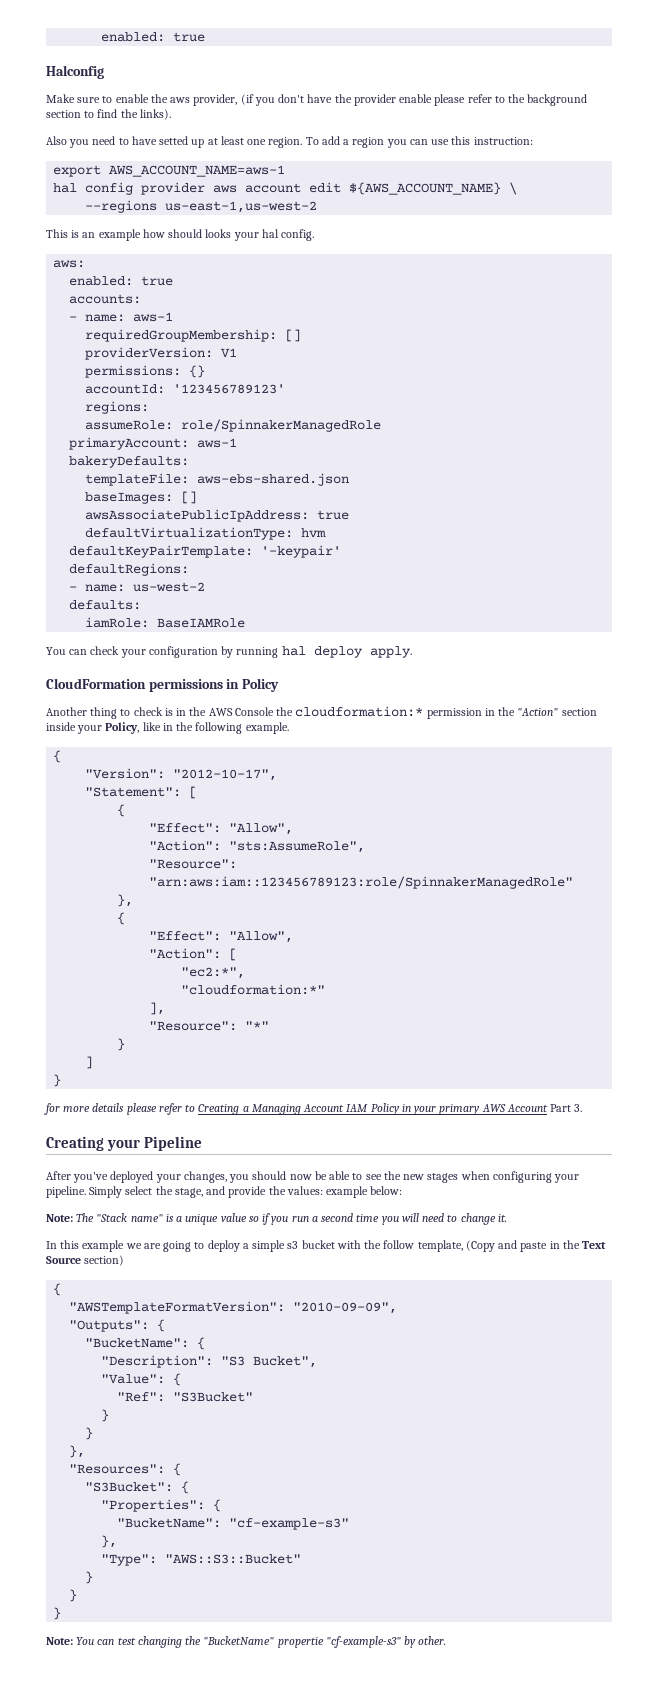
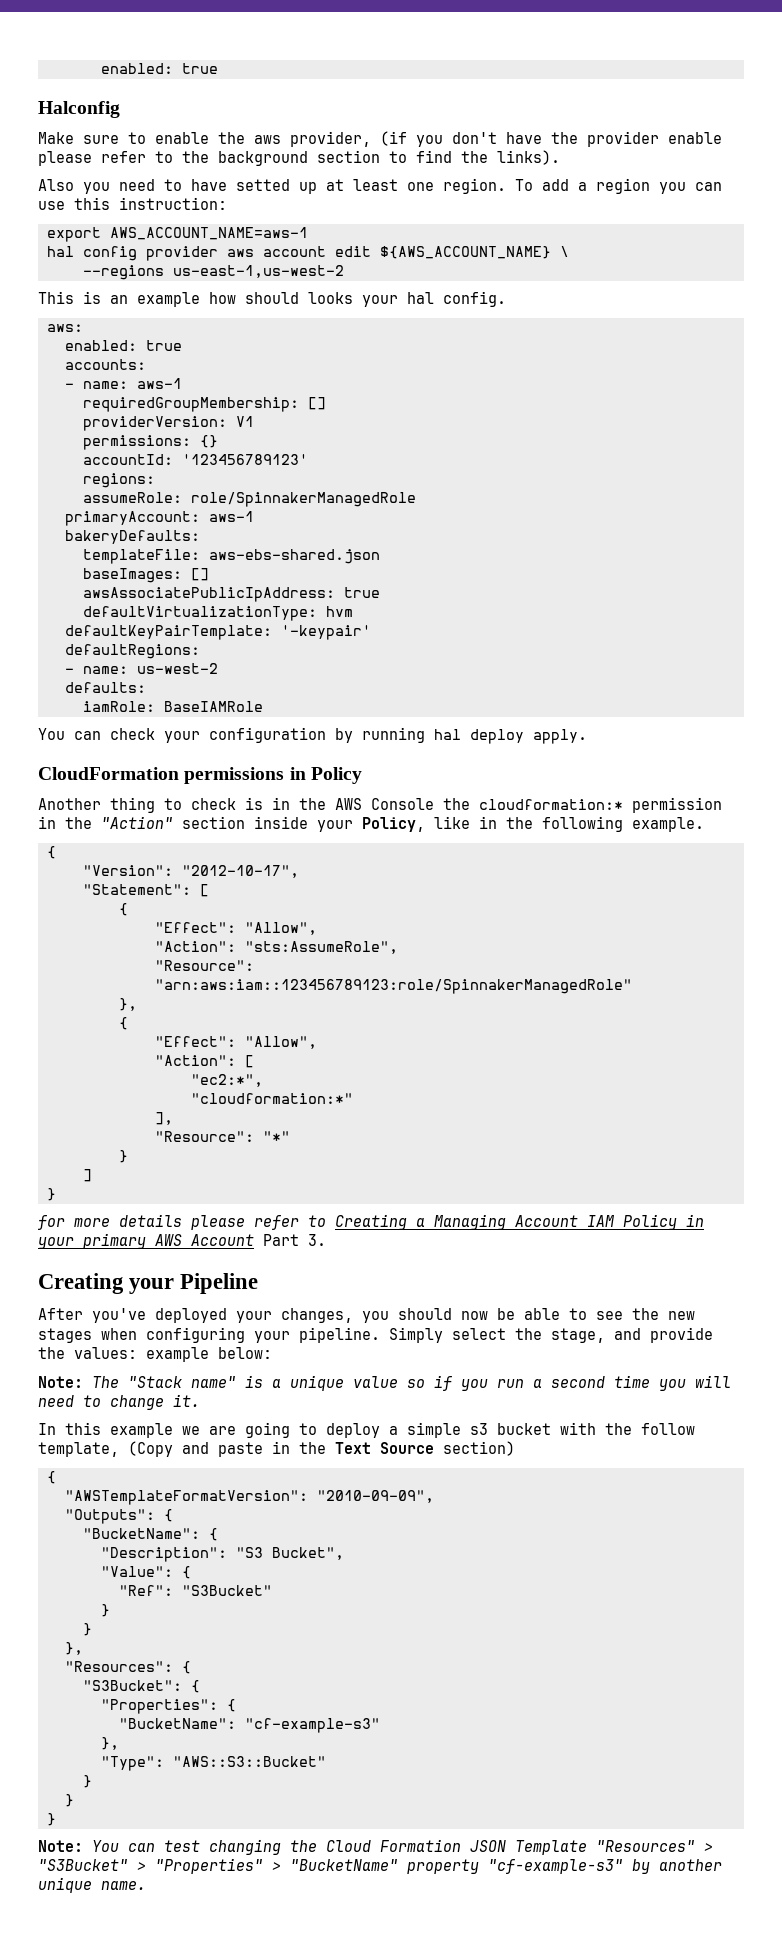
[203,1636,447,1648] "BucketName" propertie "cf-example-s3" by other. -> [326,1839,713,1855] [38,1858,722,1874] [38,1877,146,1893] Cloud Formation JSON Template "Resources" > "S3Bucket" > "Properties" > "BucketName" property "cf-example-s3" by another unique name.

